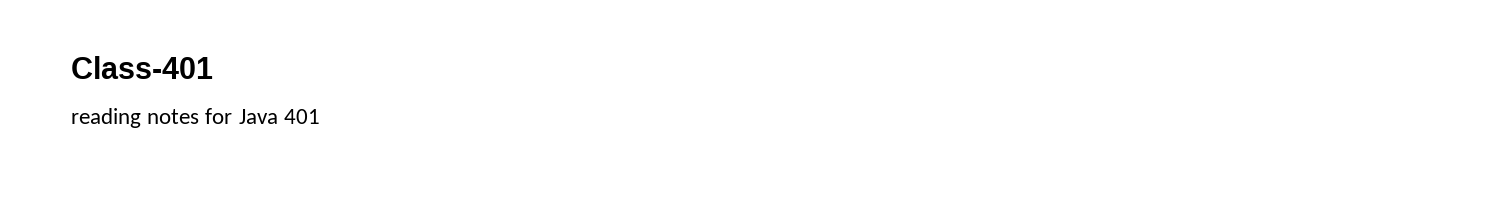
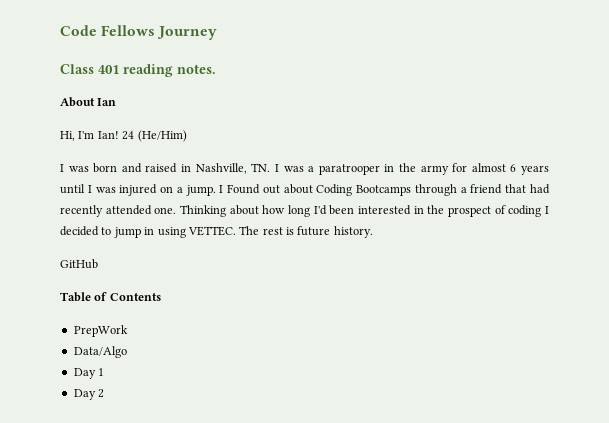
[71,56,213,79] [71,108,320,128] Class-401 // reading notes for Java 401 -> [60,25,218,40] [60,64,216,77] [60,97,117,107] [60,130,187,142] [60,163,549,175] [60,184,550,196] [60,205,550,217] [60,226,373,238] [60,259,98,269] [60,292,161,302] [73,325,128,337] [73,346,127,358] [73,368,105,379] [73,389,105,400] Code Fellows Journey // Class 401 reading notes. // About Ian // Hi, I'm Ian! 24 (He/Him) // I was born and raised in Nashville, TN. I was a paratrooper in the army for almost 6 years until I was injured on a jump. I Found out about Coding Bootcamps through a friend that had recently attended one. Thinking about how long I'd been interested in the prospect of coding I decided to jump in using VETTEC. The rest is future history. // GitHub // Table of Contents // PrepWork // Data/Algo // Day 1 // Day 2

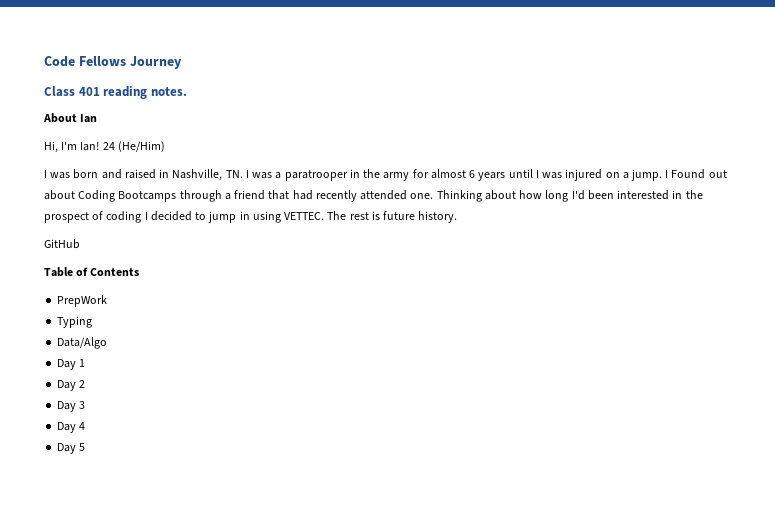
(128, 331) none -> [57,316,93,328] // Typing
(105, 393) none -> [57,401,86,412] [57,422,86,433] [57,443,86,454] // Day 3 // Day 4 // Day 5

